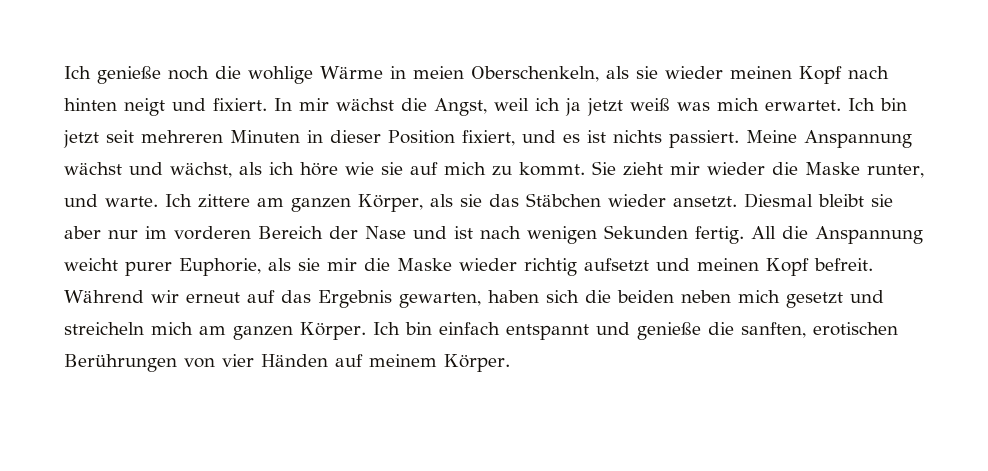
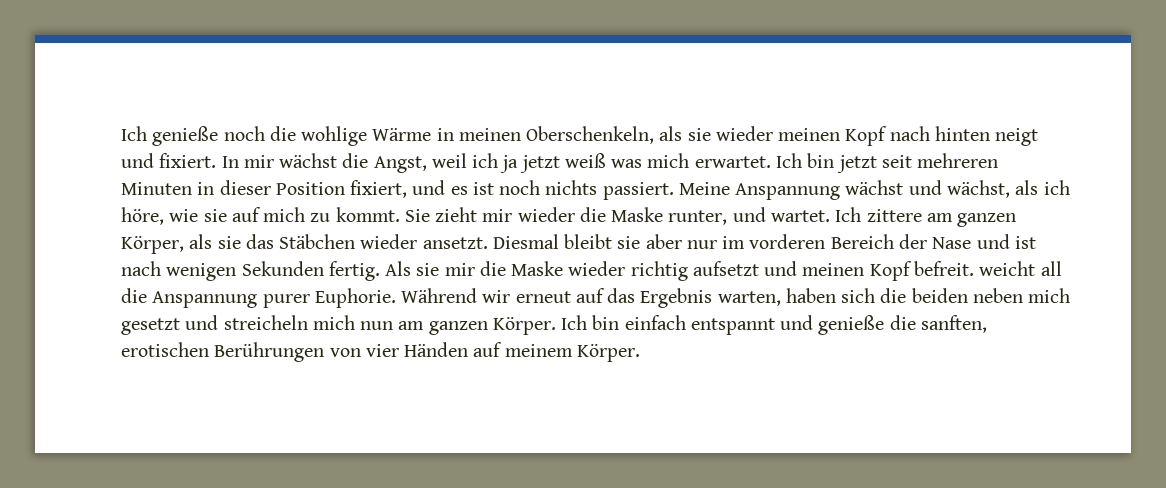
[413,66,464,79] meien -> [458,128,521,141] meinen
(606, 136) none -> [499,180,541,195] noch
[300,162,338,176] höre -> [121,207,164,225] höre,
[105,196,158,207] warte. -> [770,210,830,222] wartet.
[751,226,923,244] [64,258,291,276] All die Anspannung weicht purer Euphorie, als -> [385,261,412,276] Als
(873, 264) none -> [979,261,1062,276] [121,288,396,308] weicht all die Anspannung purer Euphorie.
[399,292,481,308] gewarten, -> [717,291,781,306] warten,
(193, 328) none -> [360,321,394,330] nun

